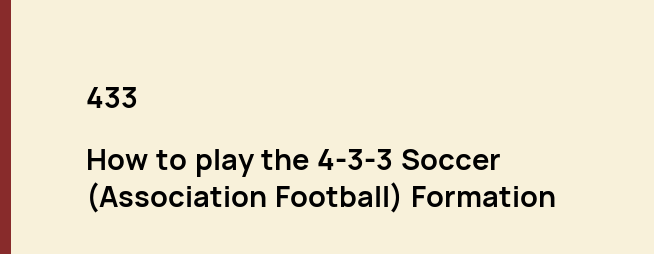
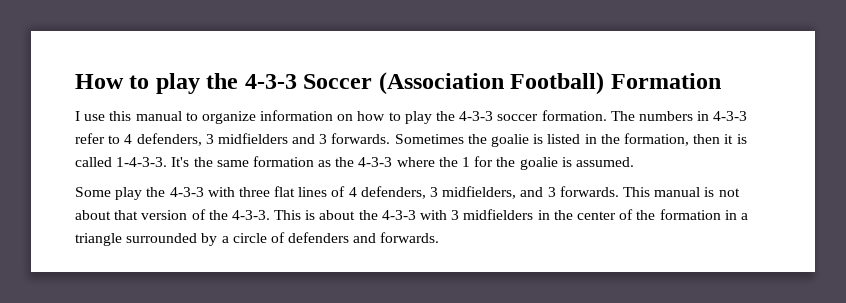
[86,87,138,108] 433 // -> (75, 81) none
(556, 196) none -> [75,110,748,124] [75,133,747,147] [75,156,634,170] [75,186,740,200] [75,209,748,220] [75,232,440,246] // I use this manual to organize information on how to play the 4-3-3 soccer formation. The numbers in 4-3-3 refer to 4 defenders, 3 midfielders and 3 forwards. Sometimes the goalie is listed in the formation, then it is called 1-4-3-3. It's the same formation as the 4-3-3 where the 1 for the goalie is assumed. // Some play the 4-3-3 with three flat lines of 4 defenders, 3 midfielders, and 3 forwards. This manual is not about that version of the 4-3-3. This is about the 4-3-3 with 3 midfielders in the center of the formation in a triangle surrounded by a circle of defenders and forwards.

